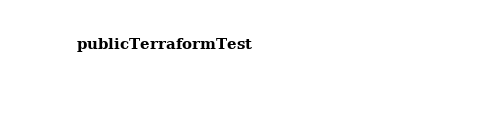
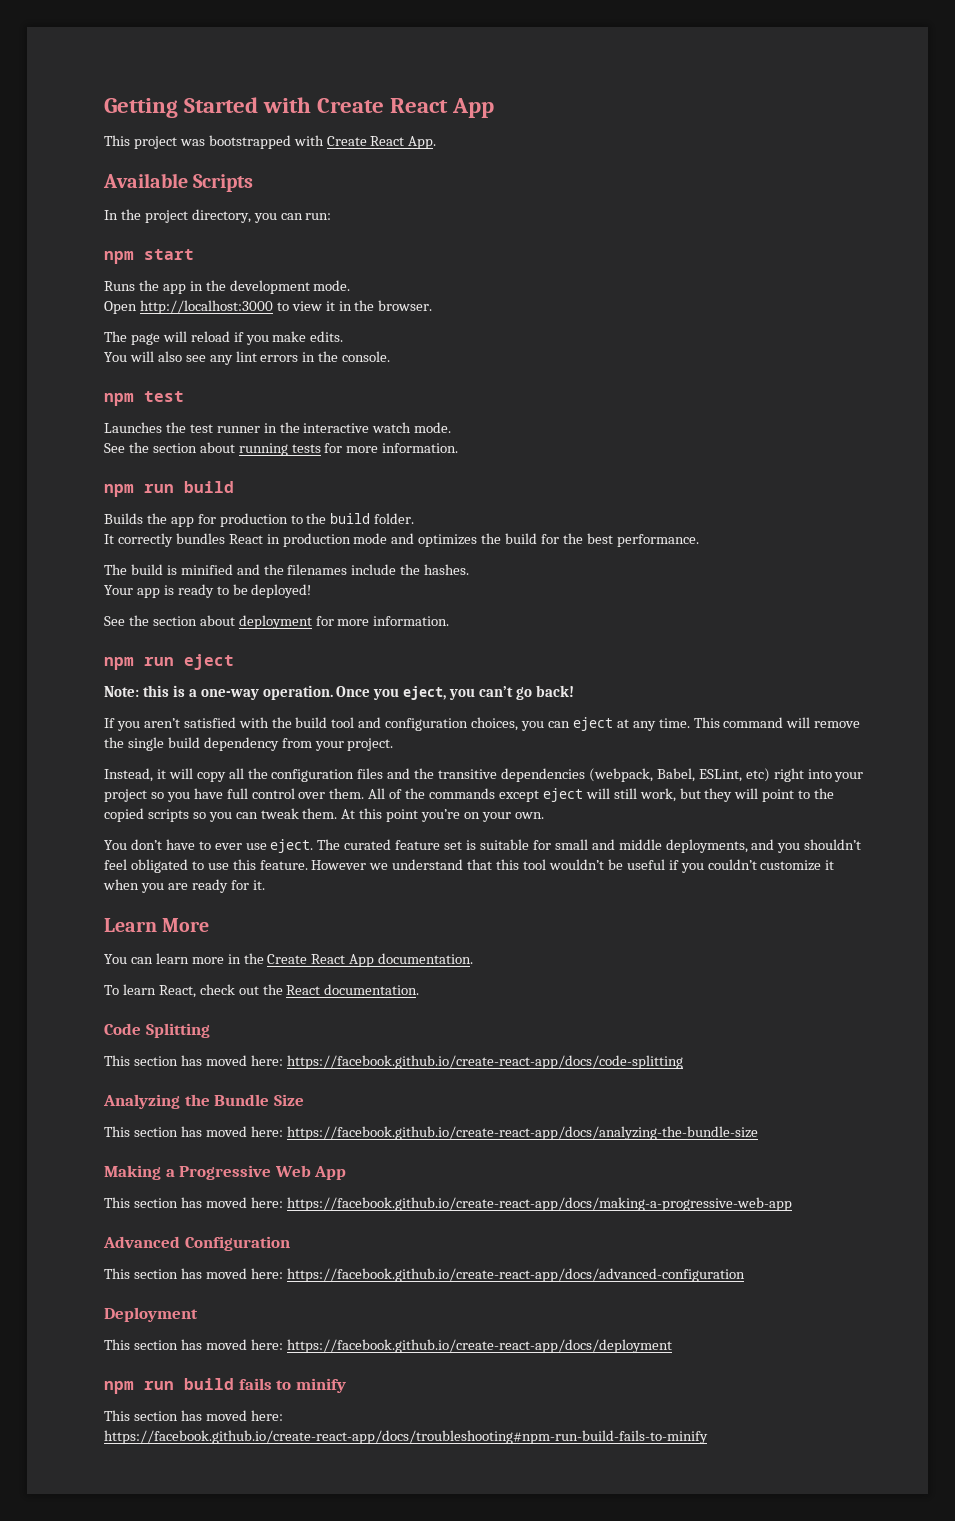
[77,38,252,52] publicTerraformTest -> [104,97,495,118] [104,135,437,149] [103,173,254,192] [104,209,332,223] [104,249,194,264] [104,280,351,294] [104,300,433,314] [104,331,344,345] [104,351,391,365] [104,391,184,406] [104,422,452,433] [104,442,459,456] [104,481,234,497] [104,513,415,527] [104,533,699,547] [104,564,470,575] [104,584,312,598] [104,615,450,629] [104,654,234,670] [104,685,574,700] [104,717,861,731] [104,737,394,751] [104,768,864,782] [104,788,835,802] [104,808,544,822] [104,839,862,853] [104,859,835,873] [103,879,265,893] [104,918,210,932] [104,953,474,967] [104,984,420,998] [104,1023,210,1038] [104,1055,683,1069] [103,1094,304,1109] [104,1126,758,1140] [104,1165,347,1180] [104,1197,792,1211] [103,1236,290,1251] [104,1268,745,1282] [104,1307,198,1322] [104,1339,672,1353] [104,1378,346,1394] [104,1410,283,1421] [104,1430,708,1444] Getting Started with Create React App // This project was bootstrapped with Create React App. // Available Scripts // In the project directory, you can run: // npm start // Runs the app in the development mode. // Open http://localhost:3000 to view it in the browser. // The page will reload if you make edits. // You will also see any lint errors in the console. // npm test // Launches the test runner in the interactive watch mode. // See the section about running tests for more information. // npm run build // Builds the app for production to the build folder. // It correctly bundles React in production mode and optimizes the build for the best performance. // The build is minified and the filenames include the hashes. // Your app is ready to be deployed! // See the section about deployment for more information. // npm run eject // Note: this is a one-way operation. Once you eject, you can’t go back! // If you aren’t satisfied with the build tool and configuration choices, you can eject at any time. This command will remove the single build dependency from your project. // Instead, it will copy all the configuration files and the transitive dependencies (webpack, Babel, ESLint, etc) right into your project so you have full control over them. All of the commands except eject will still work, but they will point to the copied scripts so you can tweak them. At this point you’re on your own. // You don’t have to ever use eject. The curated feature set is suitable for small and middle deployments, and you shouldn’t feel obligated to use this feature. However we understand that this tool wouldn’t be useful if you couldn’t customize it when you are ready for it. // Learn More // You can learn more in the Create React App documentation. // To learn React, check out the React documentation. // Code Splitting // This section has moved here: https://facebook.github.io/create-react-app/docs/code-splitting // Analyzing the Bundle Size // This section has moved here: https://facebook.github.io/create-react-app/docs/analyzing-the-bundle-size // Making a Progressive Web App // This section has moved here: https://facebook.github.io/create-react-app/docs/making-a-progressive-web-app // Advanced Configuration // This section has moved here: https://facebook.github.io/create-react-app/docs/advanced-configuration // Deployment // This section has moved here: https://facebook.github.io/create-react-app/docs/deployment // npm run build fails to minify // This section has moved here: https://facebook.github.io/create-react-app/docs/troubleshooting#npm-run-build-fails-to-minify

